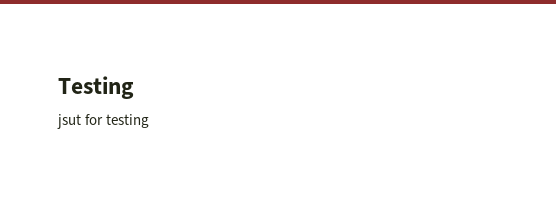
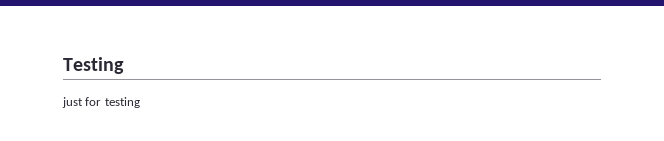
[57,114,81,129] jsut -> [62,97,83,108] just

